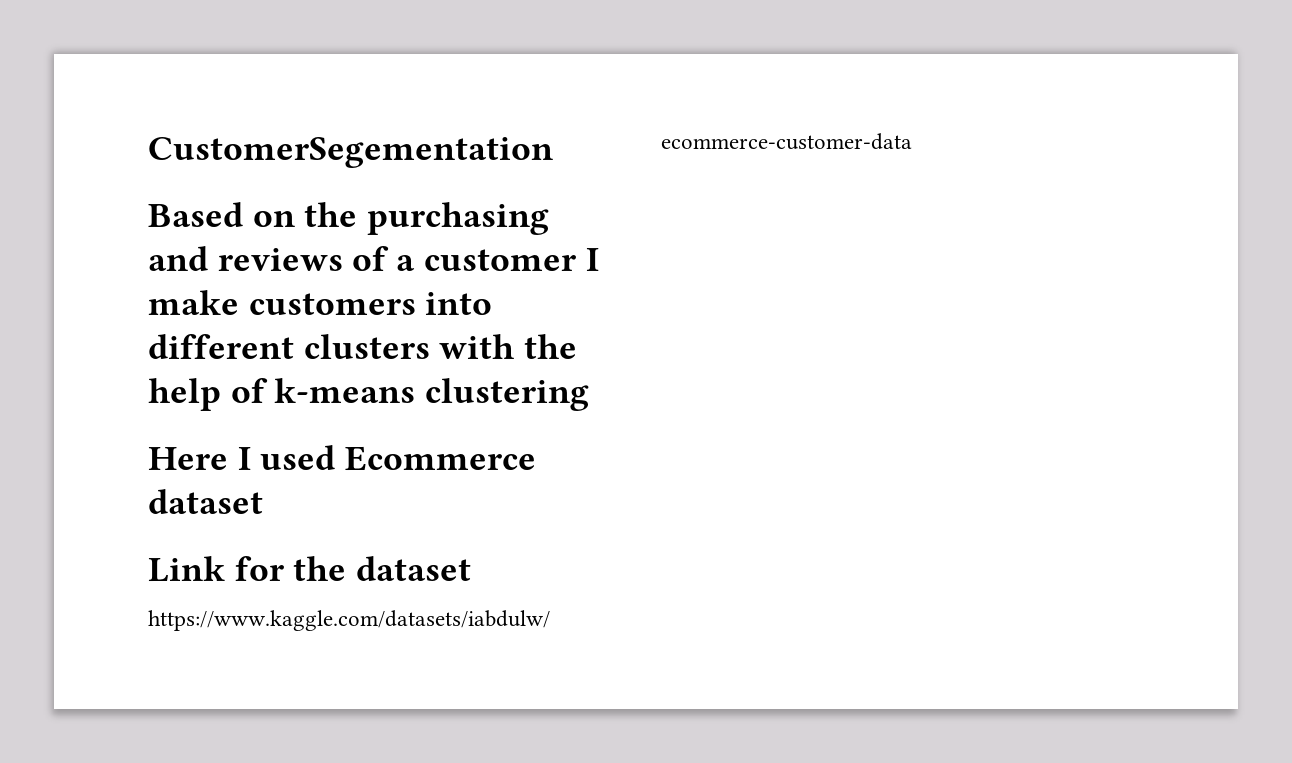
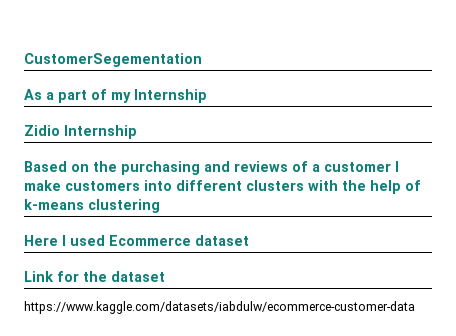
(553, 152) none -> [24,89,207,103] [24,125,137,139] // As a part of my Internship // Zidio Internship

